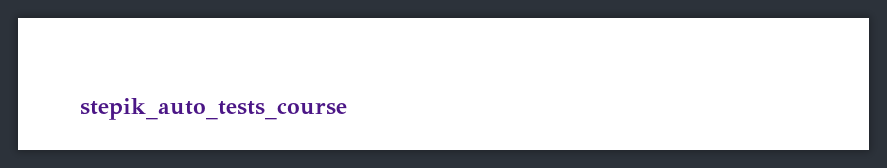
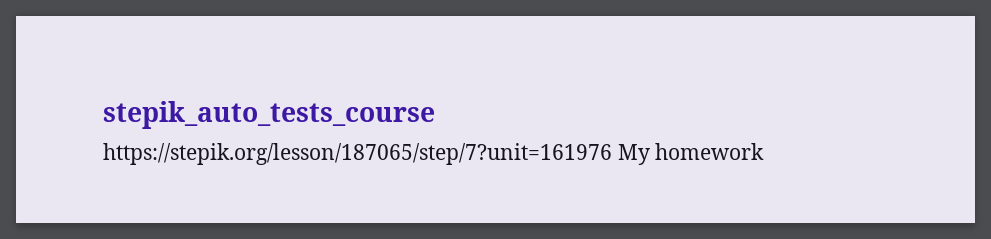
(347, 109) none -> [103,143,765,165] // https://stepik.org/lesson/187065/step/7?unit=161976 My homework

